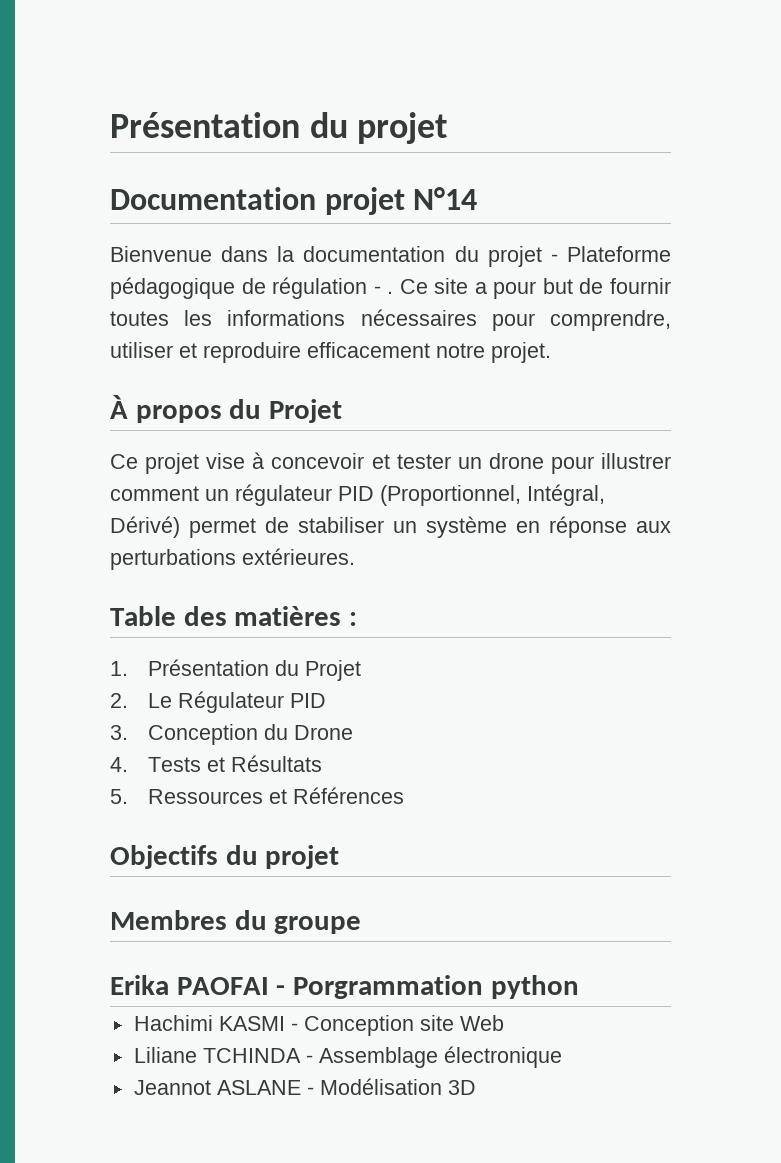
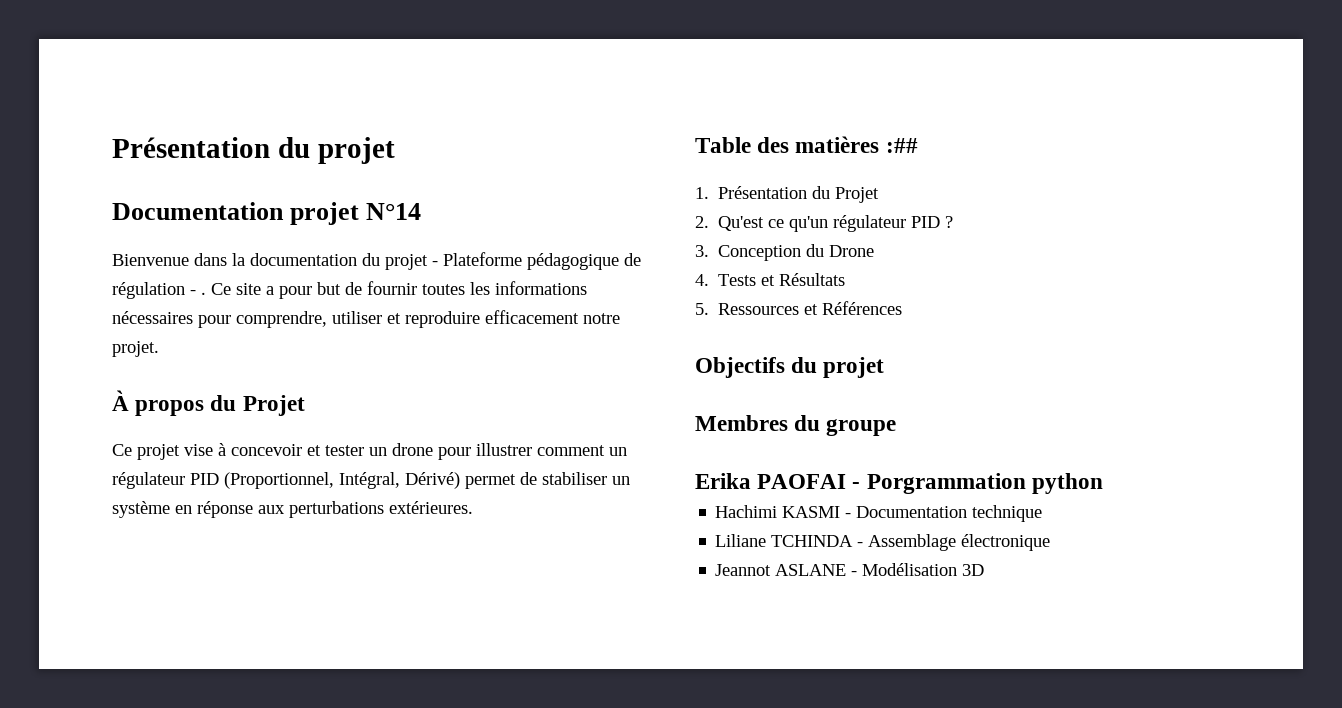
[349,612,358,626] : -> [885,138,918,153] :##
[147,691,326,713] Le Régulateur PID -> [718,215,954,232] Qu'est ce qu'un régulateur PID ?
[303,1015,504,1036] Conception site Web -> [856,505,1043,522] Documentation technique

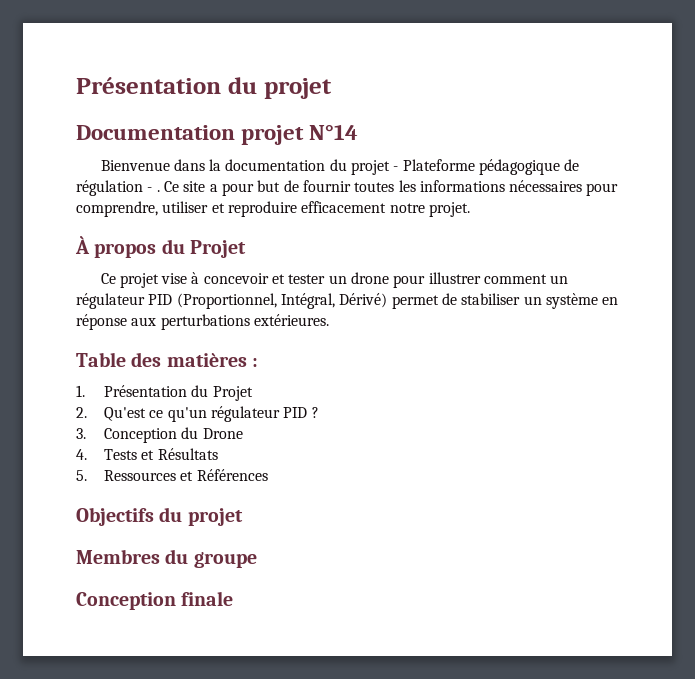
[885,138,918,153] :## -> [252,358,259,367] :
[695,473,1103,494] [715,505,1043,522] [715,534,1051,551] [715,563,985,576] Erika PAOFAI - Porgrammation python // Hachimi KASMI - Documentation technique // Liliane TCHINDA - Assemblage électronique // Jeannot ASLANE - Modélisation 3D -> [76,591,234,610] Conception finale

